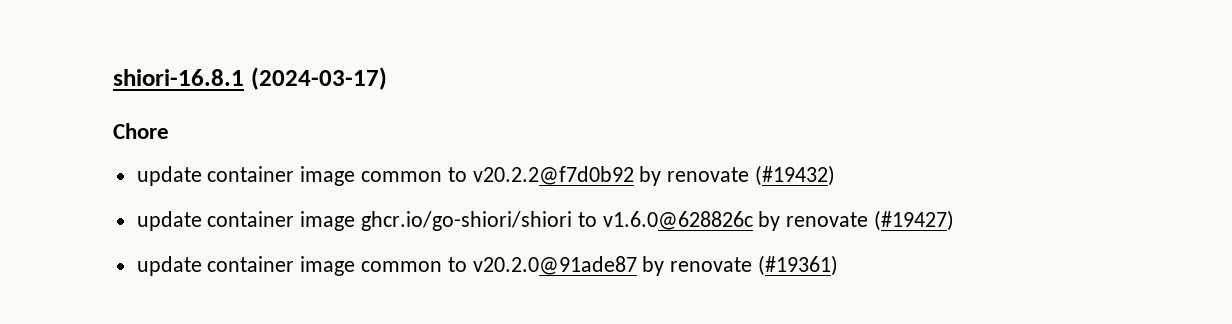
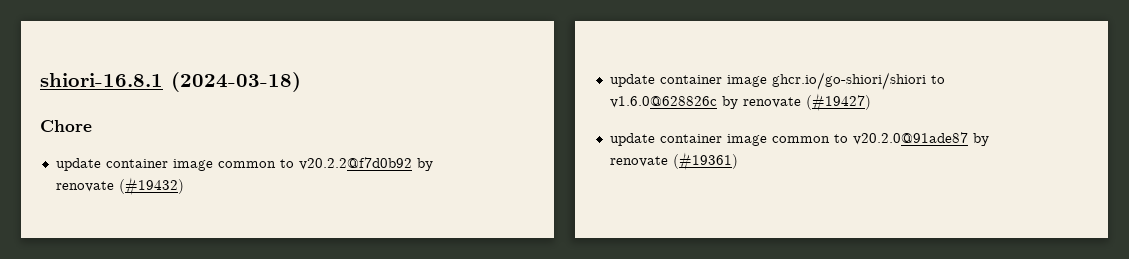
[250,67,387,90] (2024-03-17) -> [171,72,301,92] (2024-03-18)

